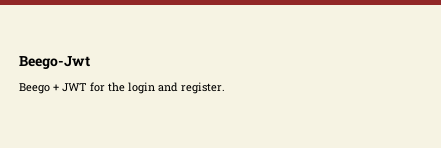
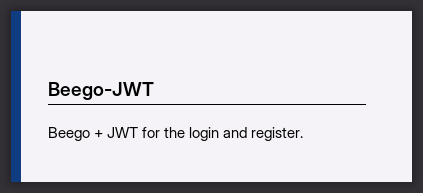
[19,56,90,69] Beego-Jwt -> [48,82,154,100] Beego-JWT

